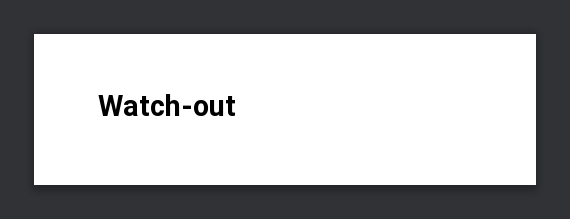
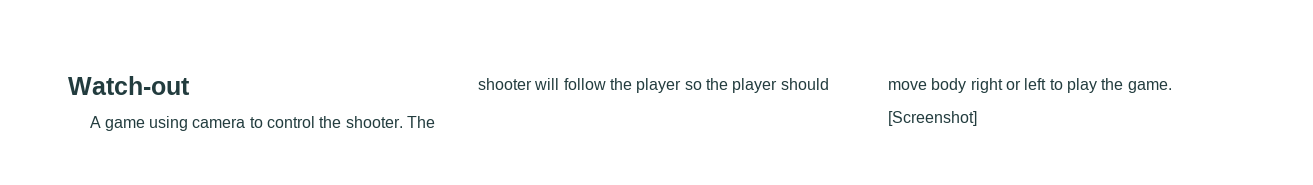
(236, 105) none -> [89,116,436,131] [478,78,1172,93] [888,111,977,126] // A game using camera to control the shooter. The shooter will follow the player so the player should move body right or left to play the game. // [Screenshot]

